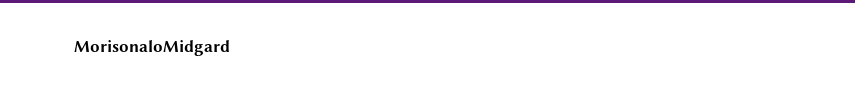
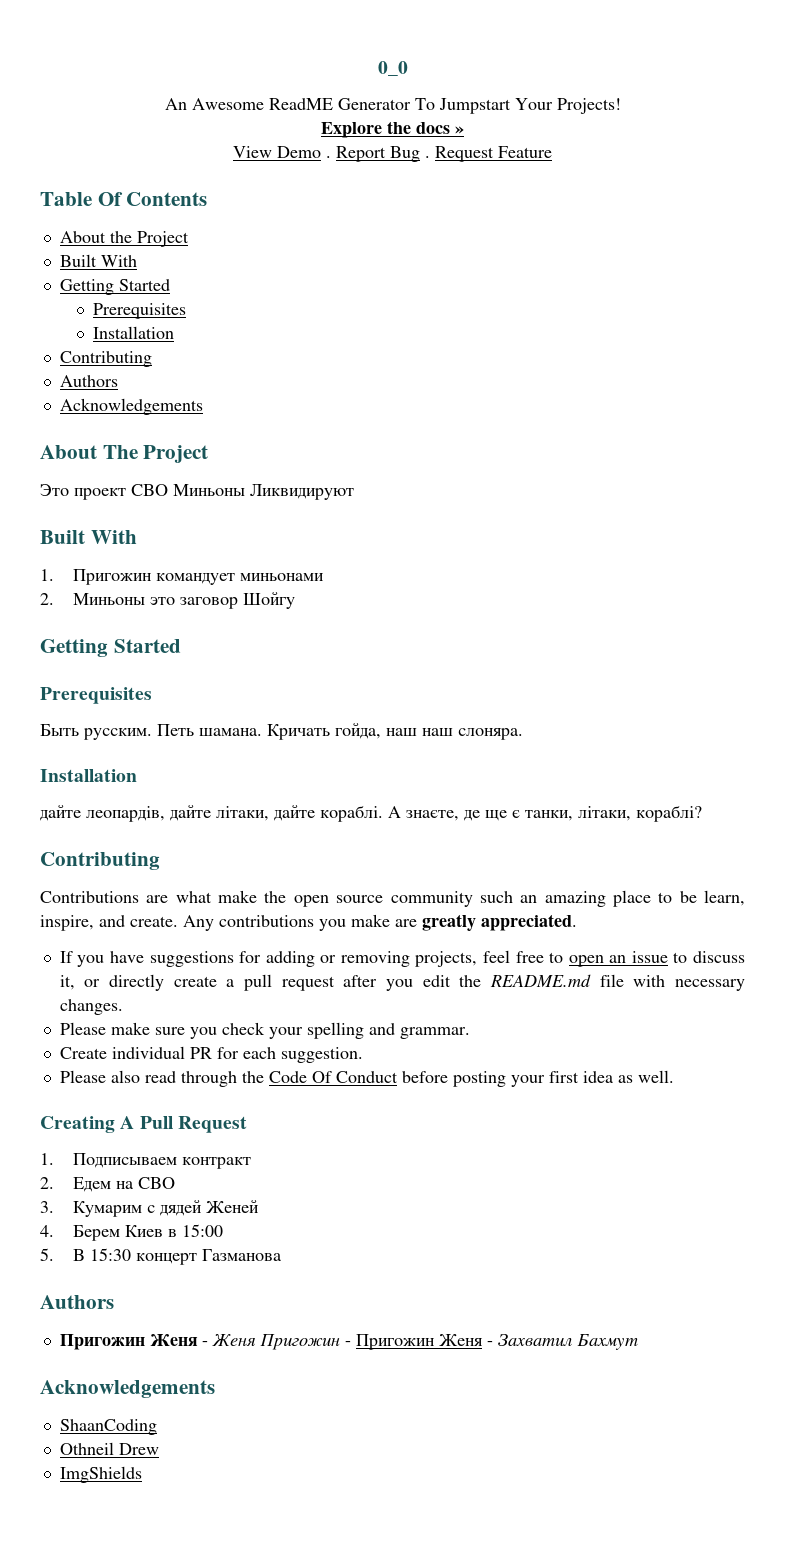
[74,40,230,56] MorisonaloMidgard -> [377,61,408,76] [164,98,621,114] [321,121,464,138] [233,146,552,162] [40,192,208,206] [59,231,189,247] [59,254,137,267] [59,279,170,295] [92,303,186,319] [92,326,174,339] [59,351,152,367] [59,375,118,387] [59,398,203,415] [40,445,209,463] [40,484,354,500] [40,530,137,544] [40,569,325,585] [40,592,296,609] [40,639,181,657] [40,687,152,704] [40,723,523,740] [40,769,137,782] [40,805,702,822] [40,852,160,870] [40,890,745,907] [40,914,577,931] [59,950,746,967] [59,974,745,991] [59,999,123,1015] [59,1022,470,1039] [59,1046,363,1063] [59,1070,674,1087] [40,1116,247,1133] [40,1153,252,1169] [40,1177,176,1192] [40,1200,260,1217] [40,1224,224,1241] [40,1248,283,1265] [40,1295,114,1309] [59,1334,638,1350] [40,1380,215,1398] [59,1419,157,1435] [59,1442,159,1455] [59,1466,142,1483] 0_0 // An Awesome ReadME Generator To Jumpstart Your Projects! // Explore the docs » // View Demo . Report Bug . Request Feature // Table Of Contents // About the Project // Built With // Getting Started // Prerequisites // Installation // Contributing // Authors // Acknowledgements // About The Project // Это проект СВО Миньоны Ликвидируют // Built With // 1. Пригожин командует миньонами // 2. Миньоны это заговор Шойгу // Getting Started // Prerequisites // Быть русским. Петь шамана. Кричать гойда, наш наш слоняра. // Installation // дайте леопардів, дайте літаки, дайте кораблі. А знаєте, де ще є танки, літаки, кораблі? // Contributing // Contributions are what make the open source community such an amazing place to be learn, inspire, and create. Any contributions you make are greatly appreciated. // If you have suggestions for adding or removing projects, feel free to open an issue to discuss it, or directly create a pull request after you edit the README.md file with necessary changes. // Please make sure you check your spelling and grammar. // Create individual PR for each suggestion. // Please also read through the Code Of Conduct before posting your first idea as well. // Creating A Pull Request // 1. Подписываем контракт // 2. Едем на СВО // 3. Кумарим с дядей Женей // 4. Берем Киев в 15:00 // 5. В 15:30 концерт Газманова // Authors // Пригожин Женя - Женя Пригожин - Пригожин Женя - Захватил Бахмут // Acknowledgements // ShaanCoding // Othneil Drew // ImgShields

